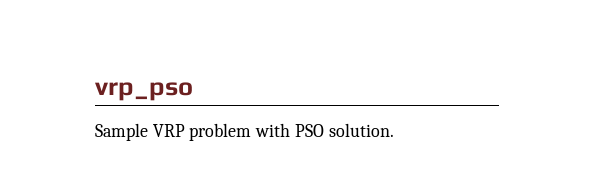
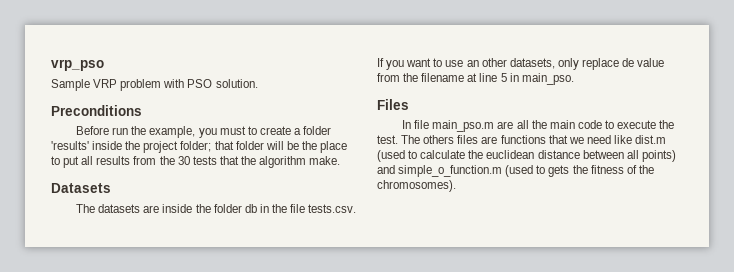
(394, 130) none -> [51,105,142,116] [76,126,332,138] [51,141,348,153] [51,156,341,168] [51,183,111,193] [76,204,357,213] [377,58,665,70] [377,73,574,85] [377,99,409,110] [402,120,675,132] [377,135,667,144] [377,150,676,162] [377,165,654,177] [377,180,456,192] // Preconditions // Before run the example, you must to create a folder 'results' inside the project folder; that folder will be the place to put all results from the 30 tests that the algorithm make. // Datasets // The datasets are inside the folder db in the file tests.csv. If you want to use an other datasets, only replace de value from the filename at line 5 in main_pso. // Files // In file main_pso.m are all the main code to execute the test. The others files are functions that we need like dist.m (used to calculate the euclidean distance between all points) and simple_o_function.m (used to gets the fitness of the chromosomes).

